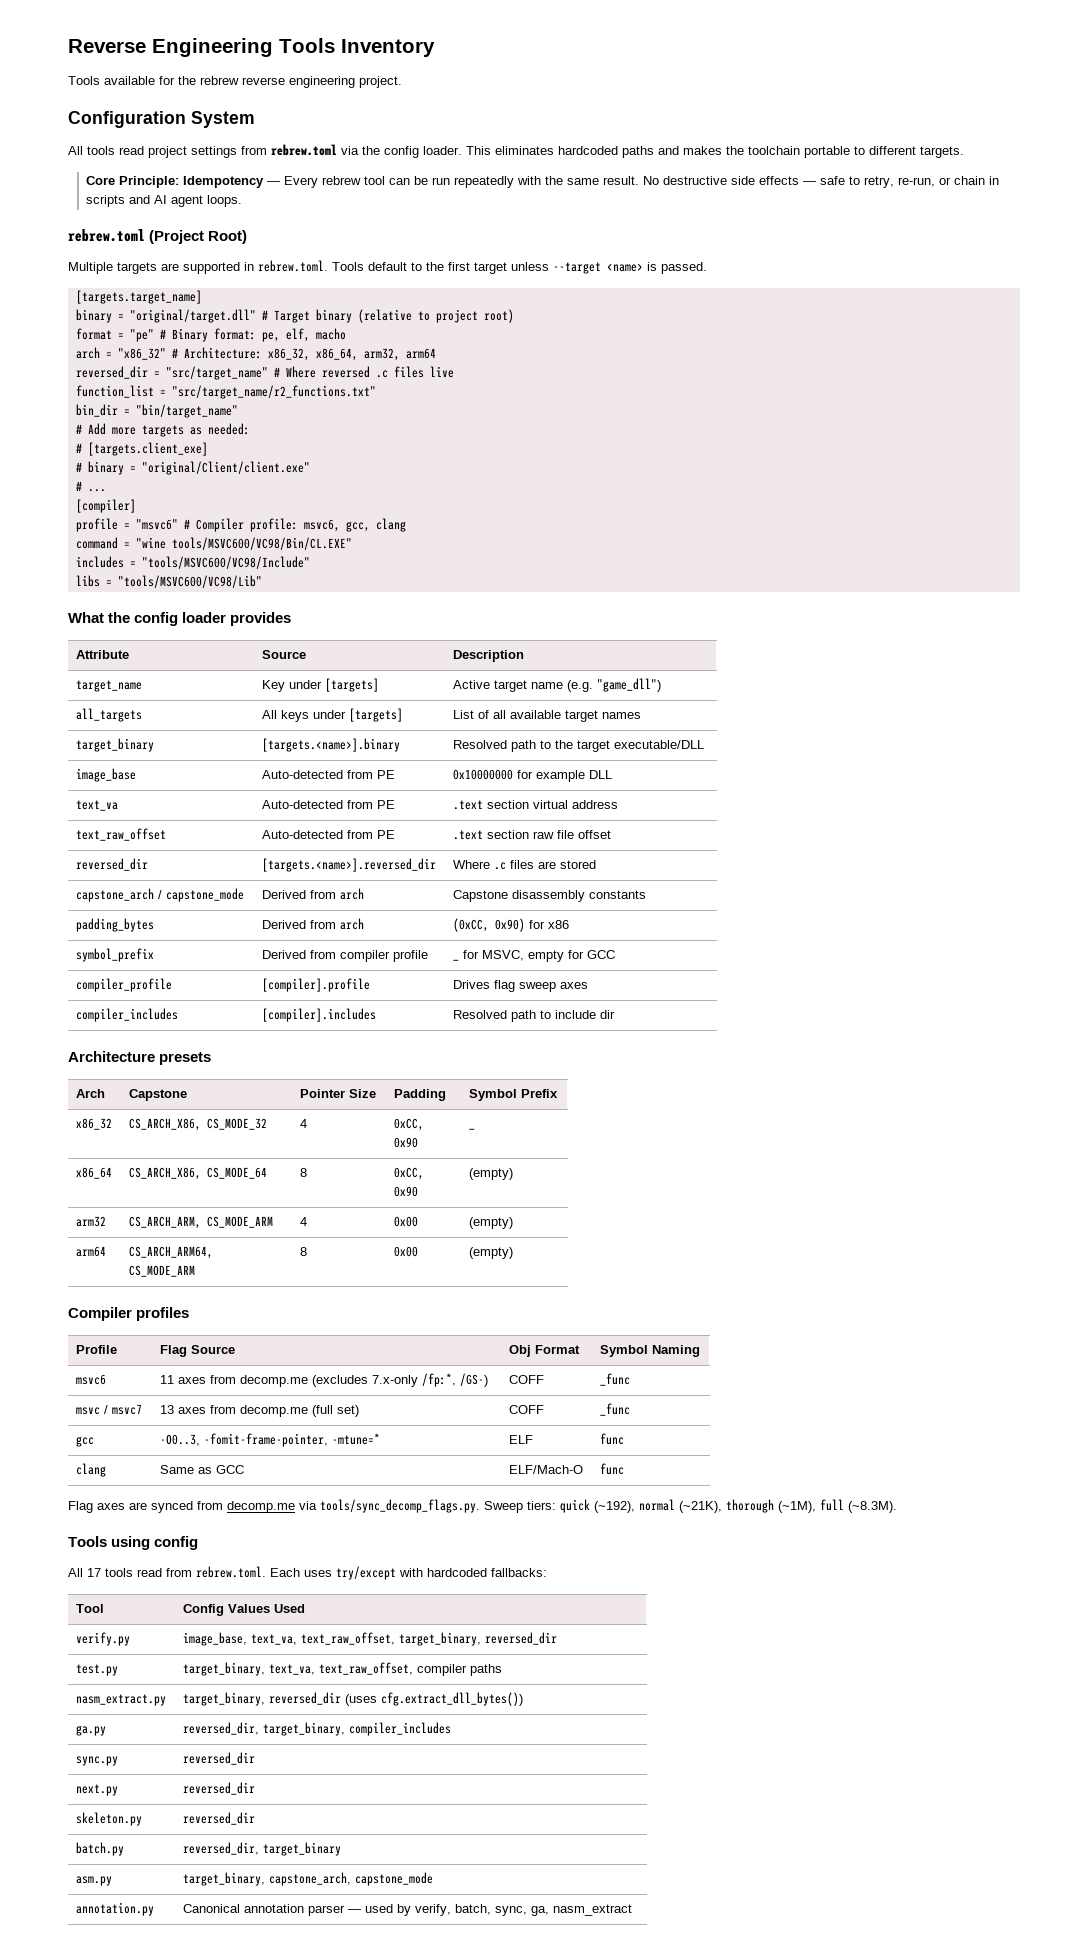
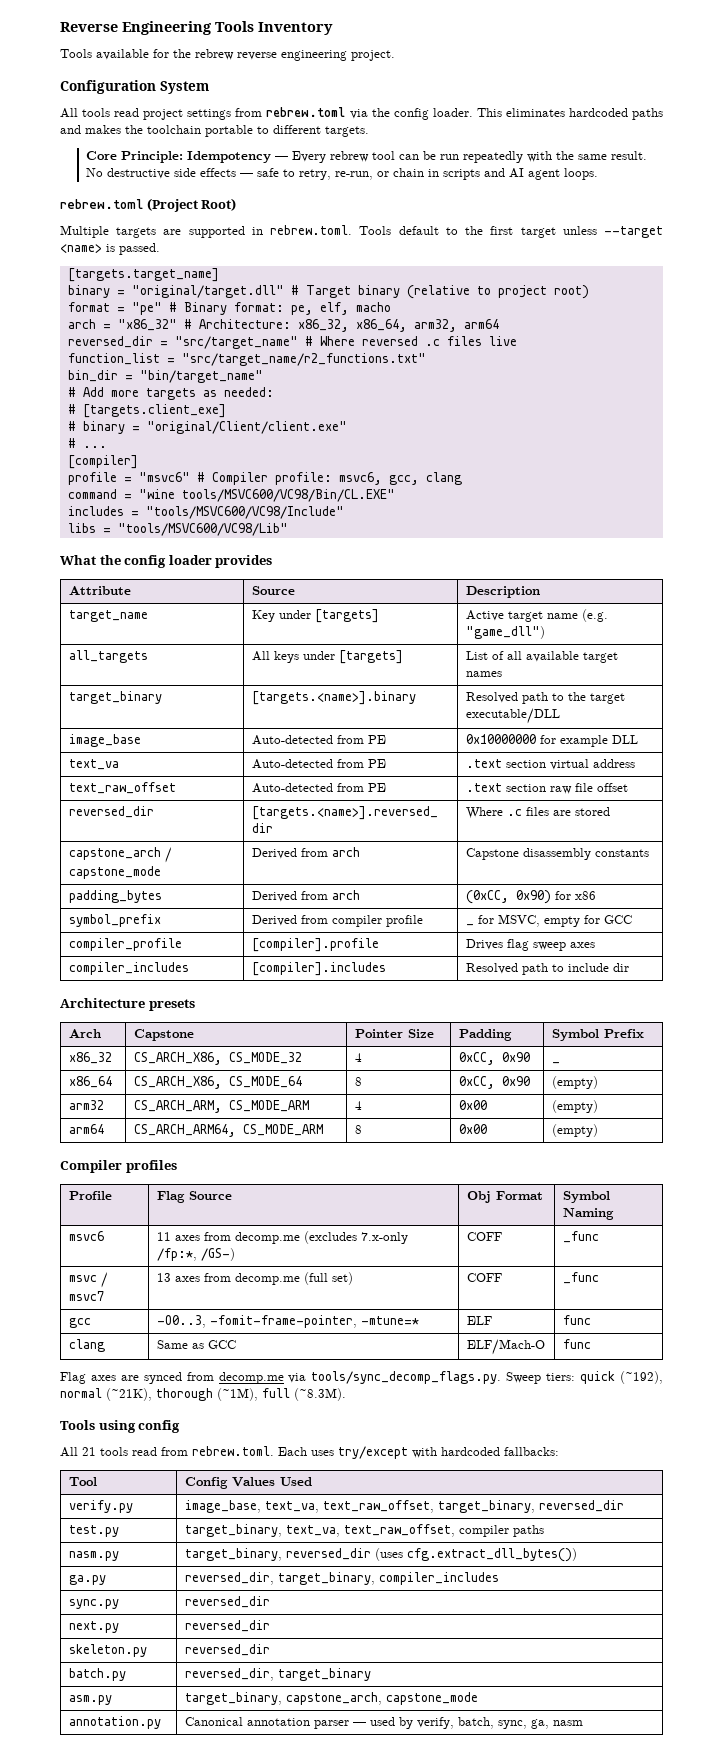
[87,1568,101,1577] 17 -> [82,1447,96,1456] 21
[76,1694,167,1706] nasm_extract.py -> [68,1551,119,1561] nasm.py
[553,1904,633,1916] nasm_extract -> [552,1720,583,1726] nasm

